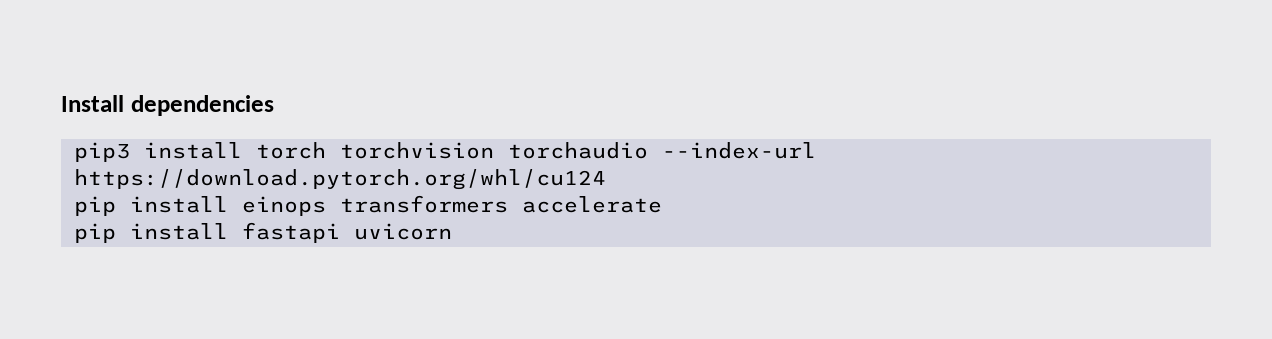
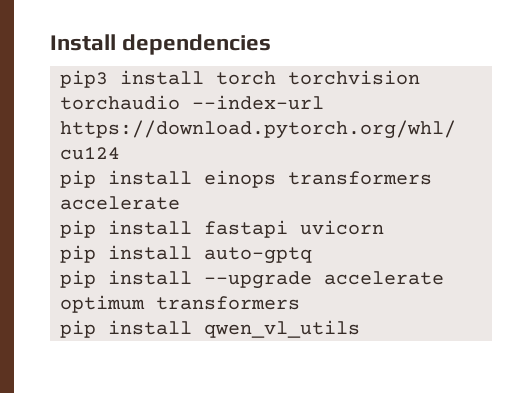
(452, 231) none -> [59,245,312,264] [59,270,444,289] [59,295,300,313] [59,320,360,338] // pip install auto-gptq // pip install --upgrade accelerate optimum transformers // pip install qwen_vl_utils

